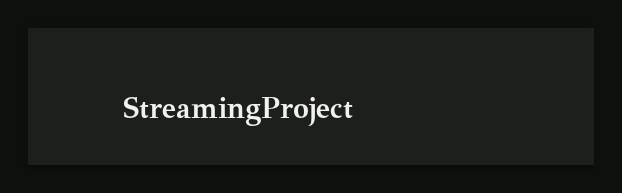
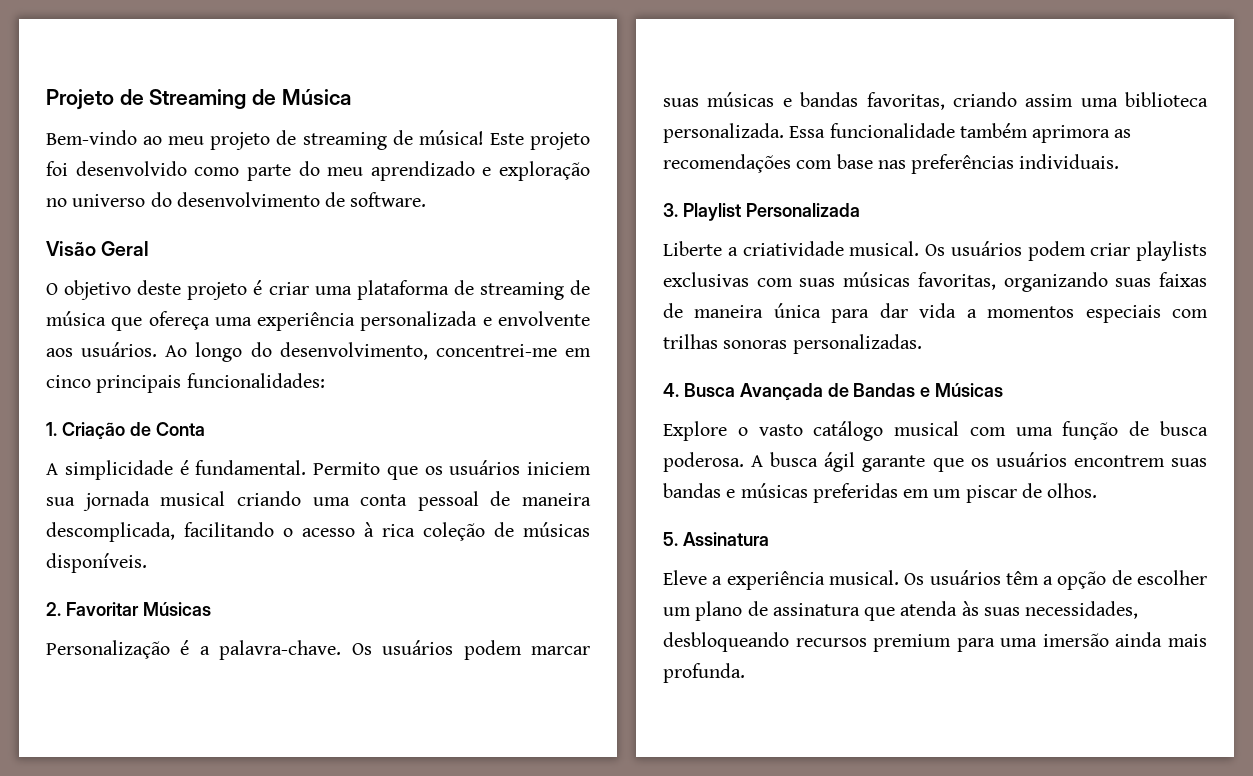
[123,96,353,126] StreamingProject -> [46,89,351,110] [46,130,590,150] [46,161,590,181] [46,192,427,207] [46,241,150,256] [46,280,591,300] [46,311,590,331] [46,342,591,362] [46,373,325,393] [46,422,205,440] [46,460,591,480] [46,491,591,511] [46,522,590,542] [46,553,147,573] [46,602,211,616] [46,640,590,660] [663,92,1208,110] [663,123,1132,143] [663,154,1120,174] [663,203,860,221] [663,241,1207,261] [663,272,1207,292] [663,303,1208,323] [663,334,922,354] [663,383,1004,401] [663,421,1208,441] [663,452,1207,472] [663,483,1098,503] [663,532,769,546] [663,570,1207,590] [663,601,1139,621] [663,632,1207,652] [663,663,745,683] Projeto de Streaming de Música // Bem-vindo ao meu projeto de streaming de música! Este projeto foi desenvolvido como parte do meu aprendizado e exploração no universo do desenvolvimento de software. // Visão Geral // O objetivo deste projeto é criar uma plataforma de streaming de música que ofereça uma experiência personalizada e envolvente aos usuários. Ao longo do desenvolvimento, concentrei-me em cinco principais funcionalidades: // 1. Criação de Conta // A simplicidade é fundamental. Permito que os usuários iniciem sua jornada musical criando uma conta pessoal de maneira descomplicada, facilitando o acesso à rica coleção de músicas disponíveis. // 2. Favoritar Músicas // Personalização é a palavra-chave. Os usuários podem marcar suas músicas e bandas favoritas, criando assim uma biblioteca personalizada. Essa funcionalidade também aprimora as recomendações com base nas preferências individuais. // 3. Playlist Personalizada // Liberte a criatividade musical. Os usuários podem criar playlists exclusivas com suas músicas favoritas, organizando suas faixas de maneira única para dar vida a momentos especiais com trilhas sonoras personalizadas. // 4. Busca Avançada de Bandas e Músicas // Explore o vasto catálogo musical com uma função de busca poderosa. A busca ágil garante que os usuários encontrem suas bandas e músicas preferidas em um piscar de olhos. // 5. Assinatura // Eleve a experiência musical. Os usuários têm a opção de escolher um plano de assinatura que atenda às suas necessidades, desbloqueando recursos premium para uma imersão ainda mais profunda.

